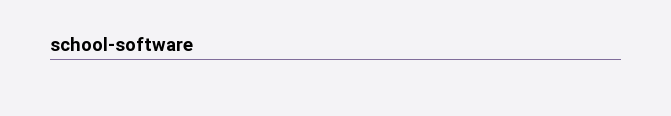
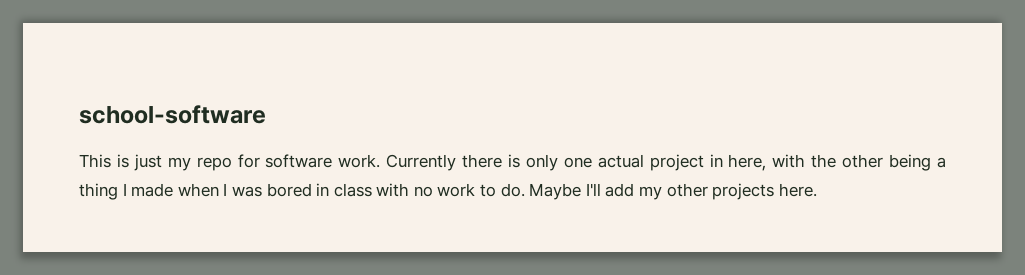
(193, 44) none -> [79,154,947,171] [79,183,817,200] // This is just my repo for software work. Currently there is only one actual project in here, with the other being a thing I made when I was bored in class with no work to do. Maybe I'll add my other projects here.

